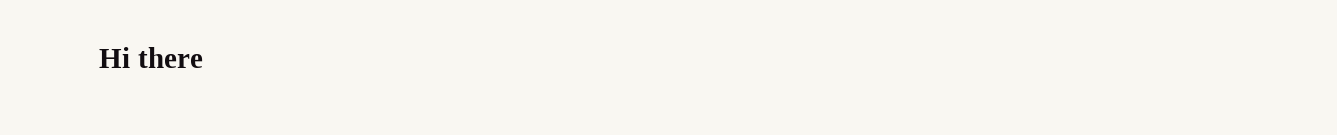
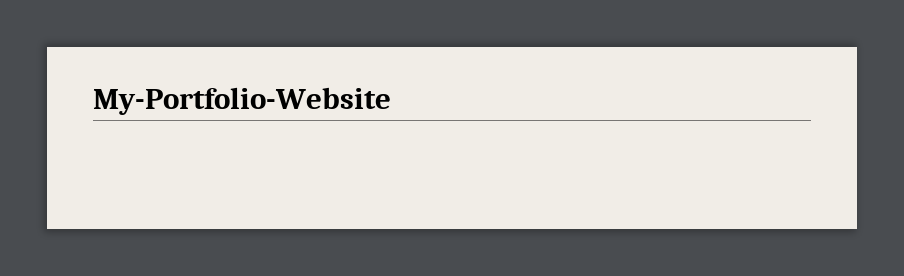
[99,47,203,68] Hi there -> [93,87,391,115] My-Portfolio-Website

